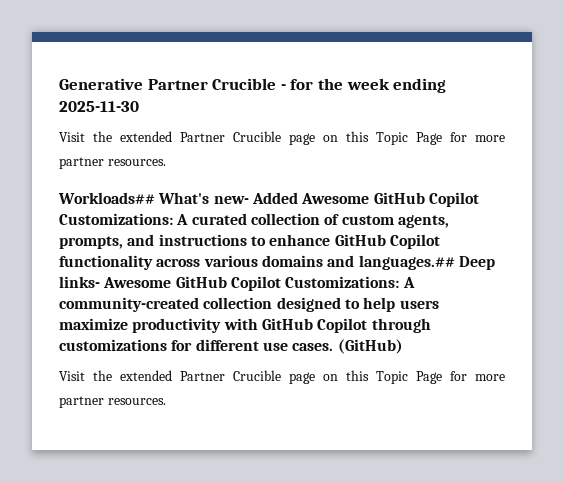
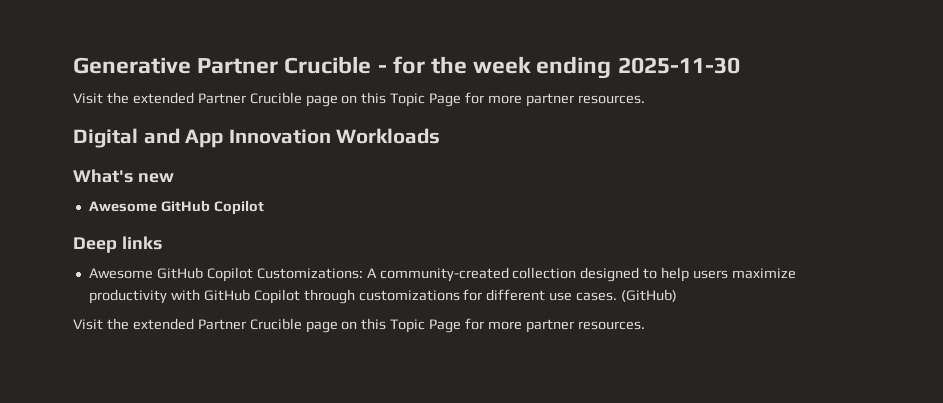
[58,192,479,207] [59,213,449,228] [59,234,440,249] [59,255,495,270] [59,276,100,288] Workloads## What's new- Added Awesome GitHub Copilot Customizations: A curated collection of custom agents, prompts, and instructions to enhance GitHub Copilot functionality across various domains and languages.## Deep links- -> [73,128,441,148] [73,169,174,183] [88,200,264,215] [73,236,162,253] Digital and App Innovation Workloads // What's new // Awesome GitHub Copilot // Deep links //

